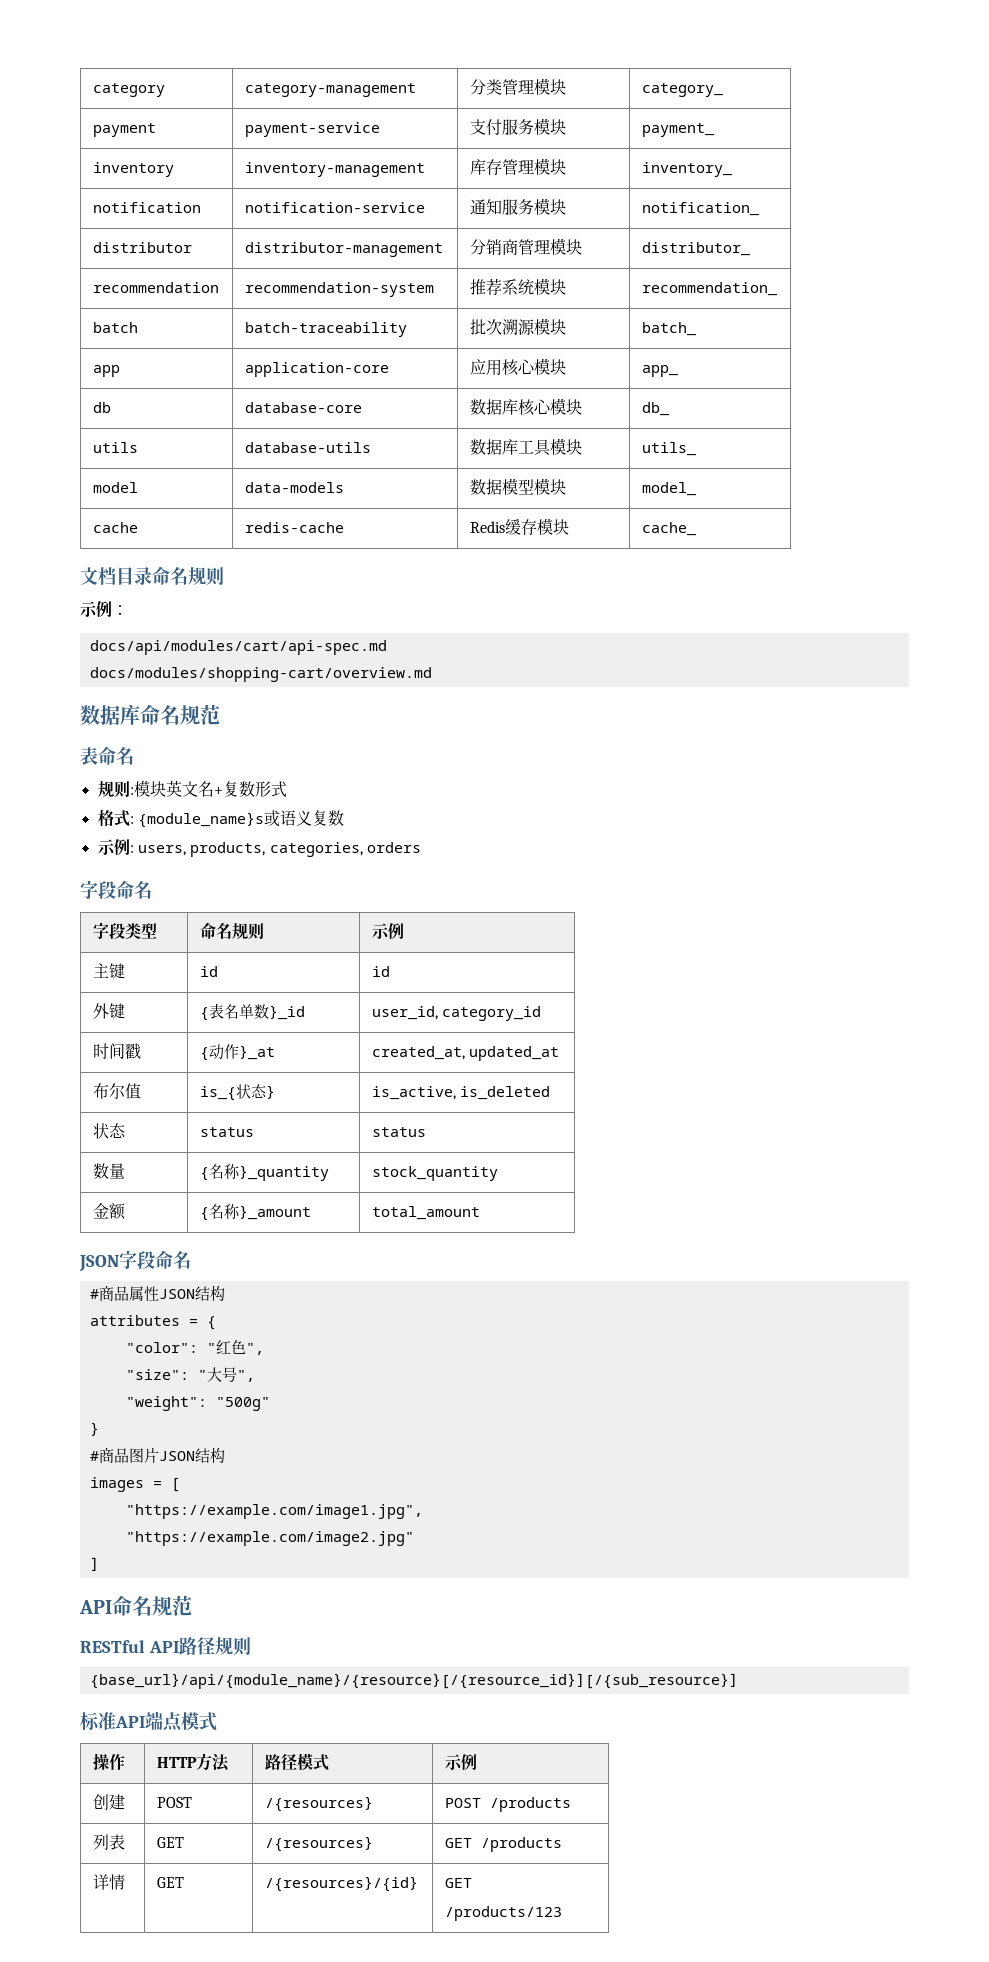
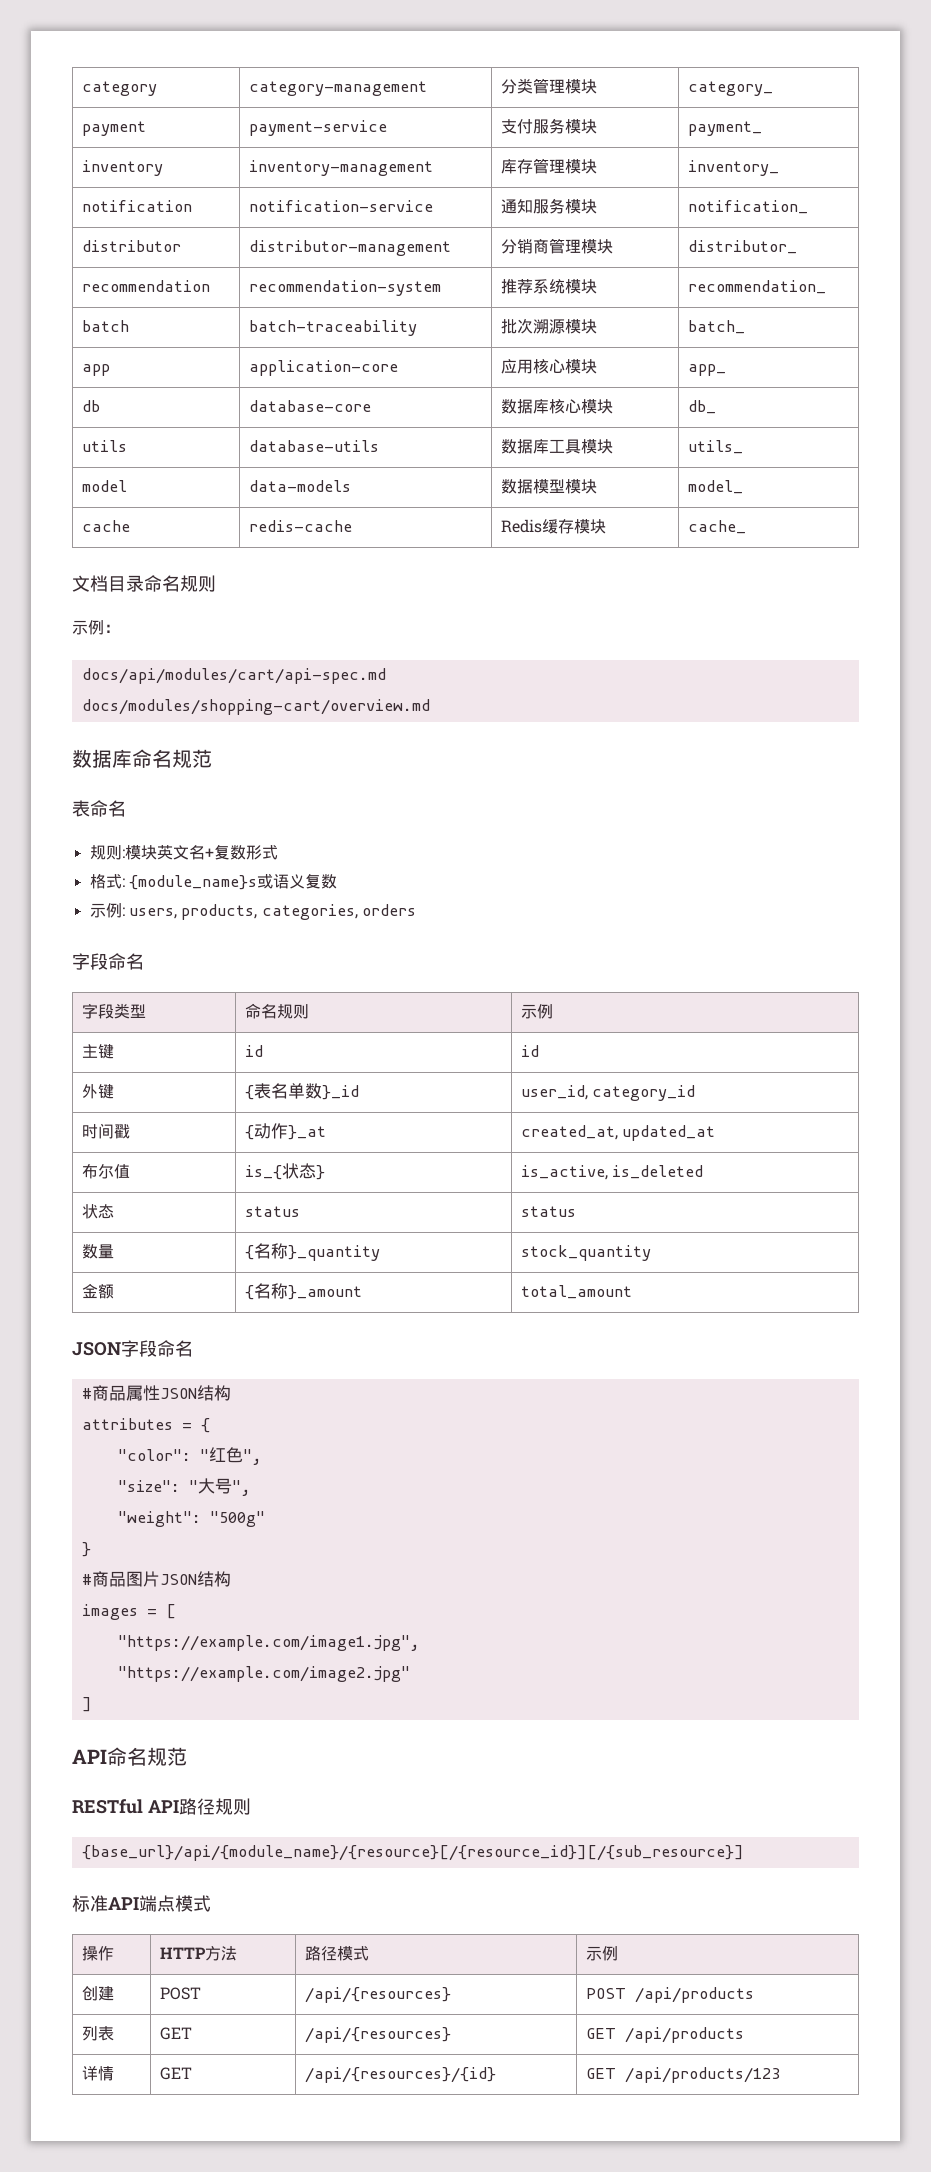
[264,1796,373,1812] [444,1797,571,1812] /{resources} | POST /products -> [305,1987,452,2003] [586,1987,755,2003] /api/{resources} | POST /api/products
[264,1836,373,1852] [444,1837,562,1852] /{resources} | GET /products -> [305,2027,452,2043] [586,2027,745,2043] /api/{resources} | GET /api/products
[264,1876,418,1892] [444,1878,472,1888] [444,1906,562,1921] /{resources}/{id} | GET /products/123 -> [305,2067,497,2083] [586,2067,781,2083] /api/{resources}/{id} | GET /api/products/123

